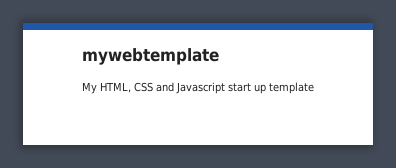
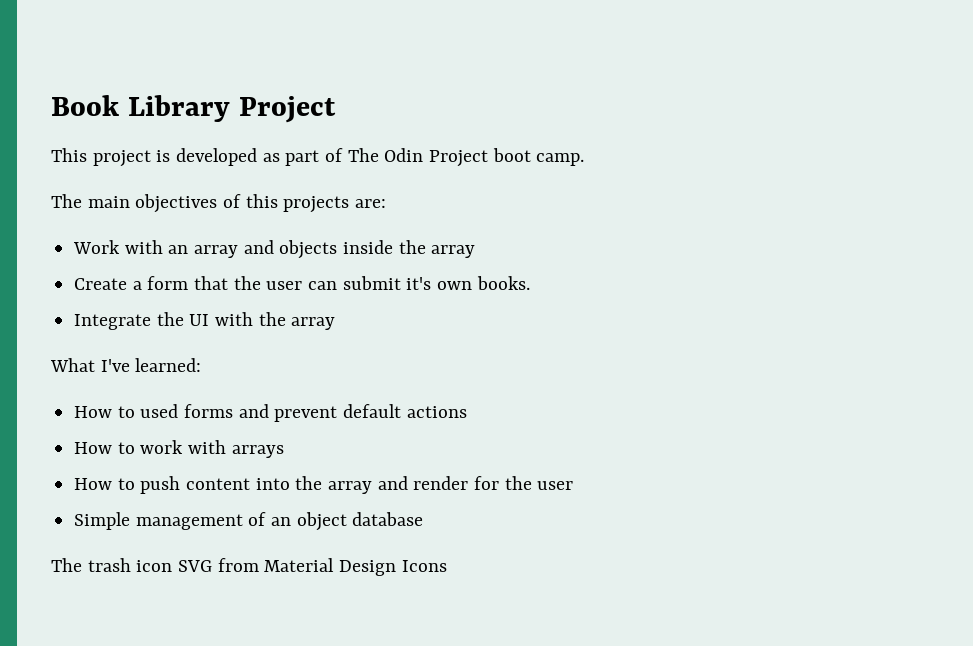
[82,48,219,65] [82,82,314,94] mywebtemplate // My HTML, CSS and Javascript start up template -> [51,95,336,123] [51,148,585,167] [51,194,387,213] [73,240,476,259] [74,276,530,290] [74,312,336,330] [50,358,202,372] [74,404,467,422] [74,440,284,458] [74,476,574,494] [74,512,424,531] [51,558,447,576] Book Library Project // This project is developed as part of The Odin Project boot camp. // The main objectives of this projects are: // Work with an array and objects inside the array // Create a form that the user can submit it's own books. // Integrate the UI with the array // What I've learned: // How to used forms and prevent default actions // How to work with arrays // How to push content into the array and render for the user // Simple management of an object database // The trash icon SVG from Material Design Icons

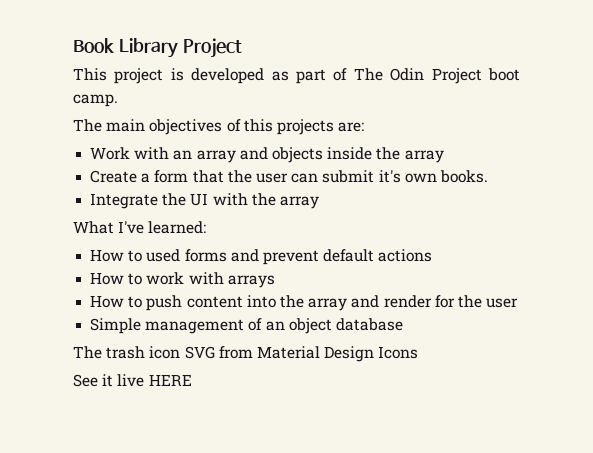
(447, 566) none -> [73,374,192,387] // See it live HERE

